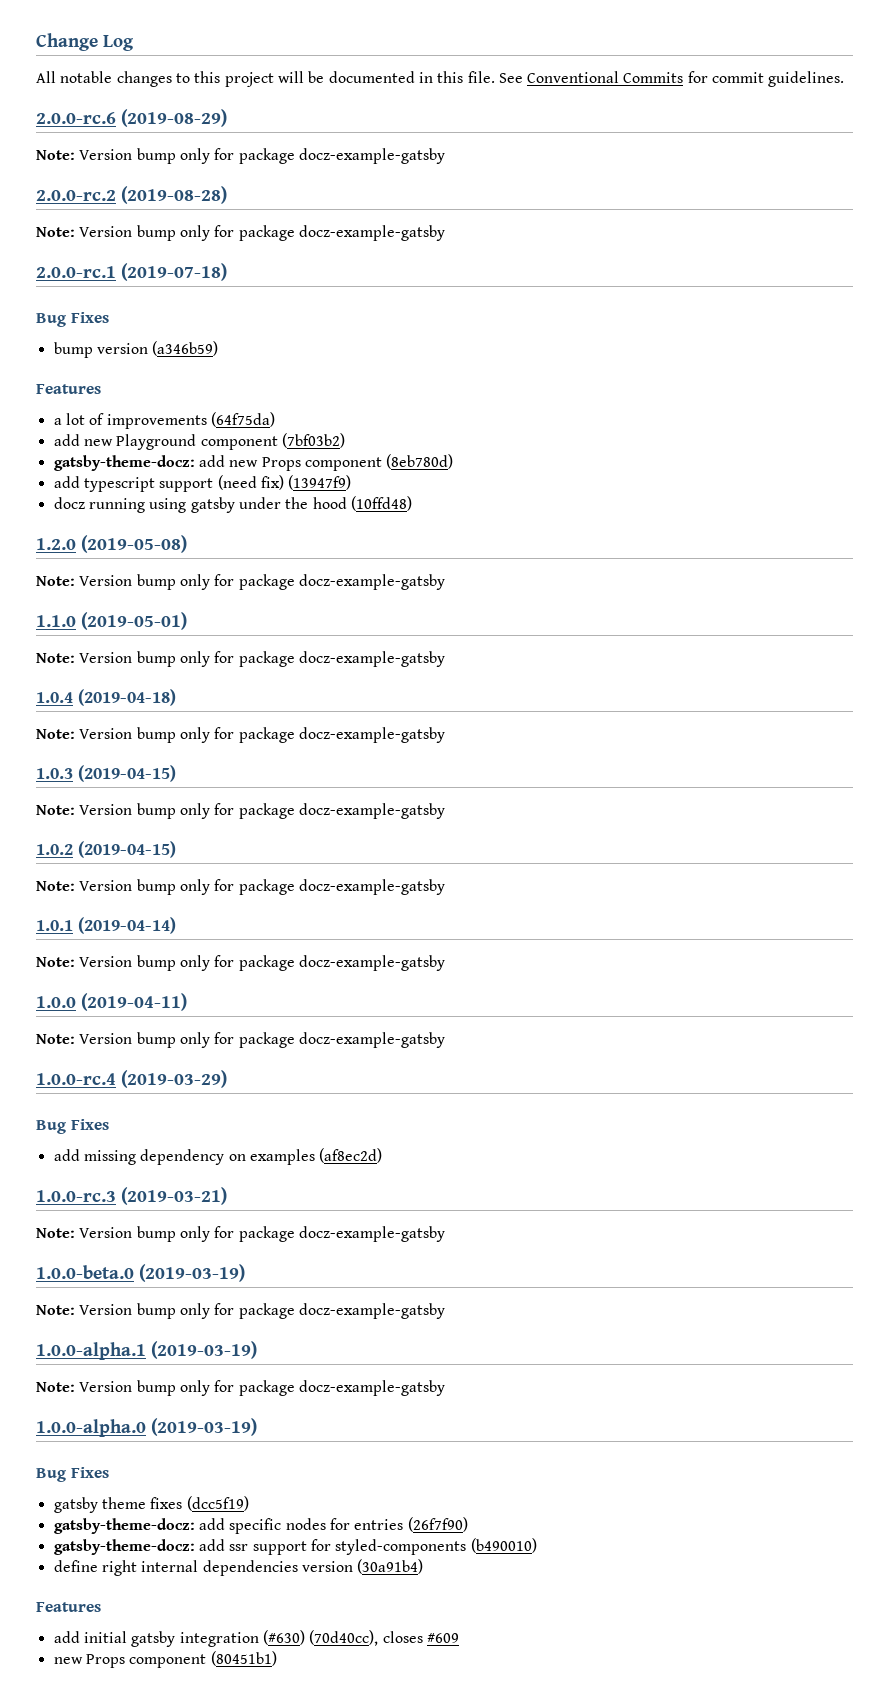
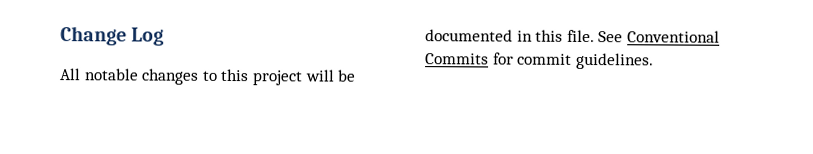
[36,109,227,127] [36,148,445,164] [36,186,227,204] [36,225,445,241] [36,263,227,281] [36,312,109,327] [53,341,219,358] [36,384,101,394] [53,412,275,429] [53,433,345,450] [53,454,454,471] [53,475,352,492] [53,496,412,513] [36,535,187,553] [36,574,445,590] [36,612,187,630] [36,651,445,667] [36,689,176,706] [36,727,445,743] [36,765,176,782] [36,803,445,819] [36,841,176,858] [36,879,445,895] [36,917,176,934] [36,955,445,971] [36,993,187,1011] [36,1032,445,1048] [36,1070,227,1088] [36,1119,109,1134] [53,1148,383,1165] [36,1187,227,1205] [36,1226,445,1242] [36,1264,245,1282] [36,1303,445,1319] [36,1341,257,1360] [36,1380,445,1396] [36,1418,257,1437] [36,1467,109,1482] [53,1496,249,1513] [53,1517,468,1534] [53,1538,537,1555] [53,1559,424,1576] [36,1602,101,1612] [53,1630,459,1647] [53,1651,277,1668] // 2.0.0-rc.6 (2019-08-29) // Note: Version bump only for package docz-example-gatsby // 2.0.0-rc.2 (2019-08-28) // Note: Version bump only for package docz-example-gatsby // 2.0.0-rc.1 (2019-07-18) // Bug Fixes // bump version (a346b59) // Features // a lot of improvements (64f75da) // add new Playground component (7bf03b2) // gatsby-theme-docz: add new Props component (8eb780d) // add typescript support (need fix) (13947f9) // docz running using gatsby under the hood (10ffd48) // 1.2.0 (2019-05-08) // Note: Version bump only for package docz-example-gatsby // 1.1.0 (2019-05-01) // Note: Version bump only for package docz-example-gatsby // 1.0.4 (2019-04-18) // Note: Version bump only for package docz-example-gatsby // 1.0.3 (2019-04-15) // Note: Version bump only for package docz-example-gatsby // 1.0.2 (2019-04-15) // Note: Version bump only for package docz-example-gatsby // 1.0.1 (2019-04-14) // Note: Version bump only for package docz-example-gatsby // 1.0.0 (2019-04-11) // Note: Version bump only for package docz-example-gatsby // 1.0.0-rc.4 (2019-03-29) // Bug Fixes // add missing dependency on examples (af8ec2d) // 1.0.0-rc.3 (2019-03-21) // Note: Version bump only for package docz-example-gatsby // 1.0.0-beta.0 (2019-03-19) // Note: Version bump only for package docz-example-gatsby // 1.0.0-alpha.1 (2019-03-19) // Note: Version bump only for package docz-example-gatsby // 1.0.0-alpha.0 (2019-03-19) // Bug Fixes // gatsby theme fixes (dcc5f19) // gatsby-theme-docz: add specific nodes for entries (26f7f90) // gatsby-theme-docz: add ssr support for styled-components (b490010) // define right internal dependencies version (30a91b4) // Features // add initial gatsby integration (#630) (70d40cc), closes #609 // new Props component (80451b1) -> (654, 61) none

